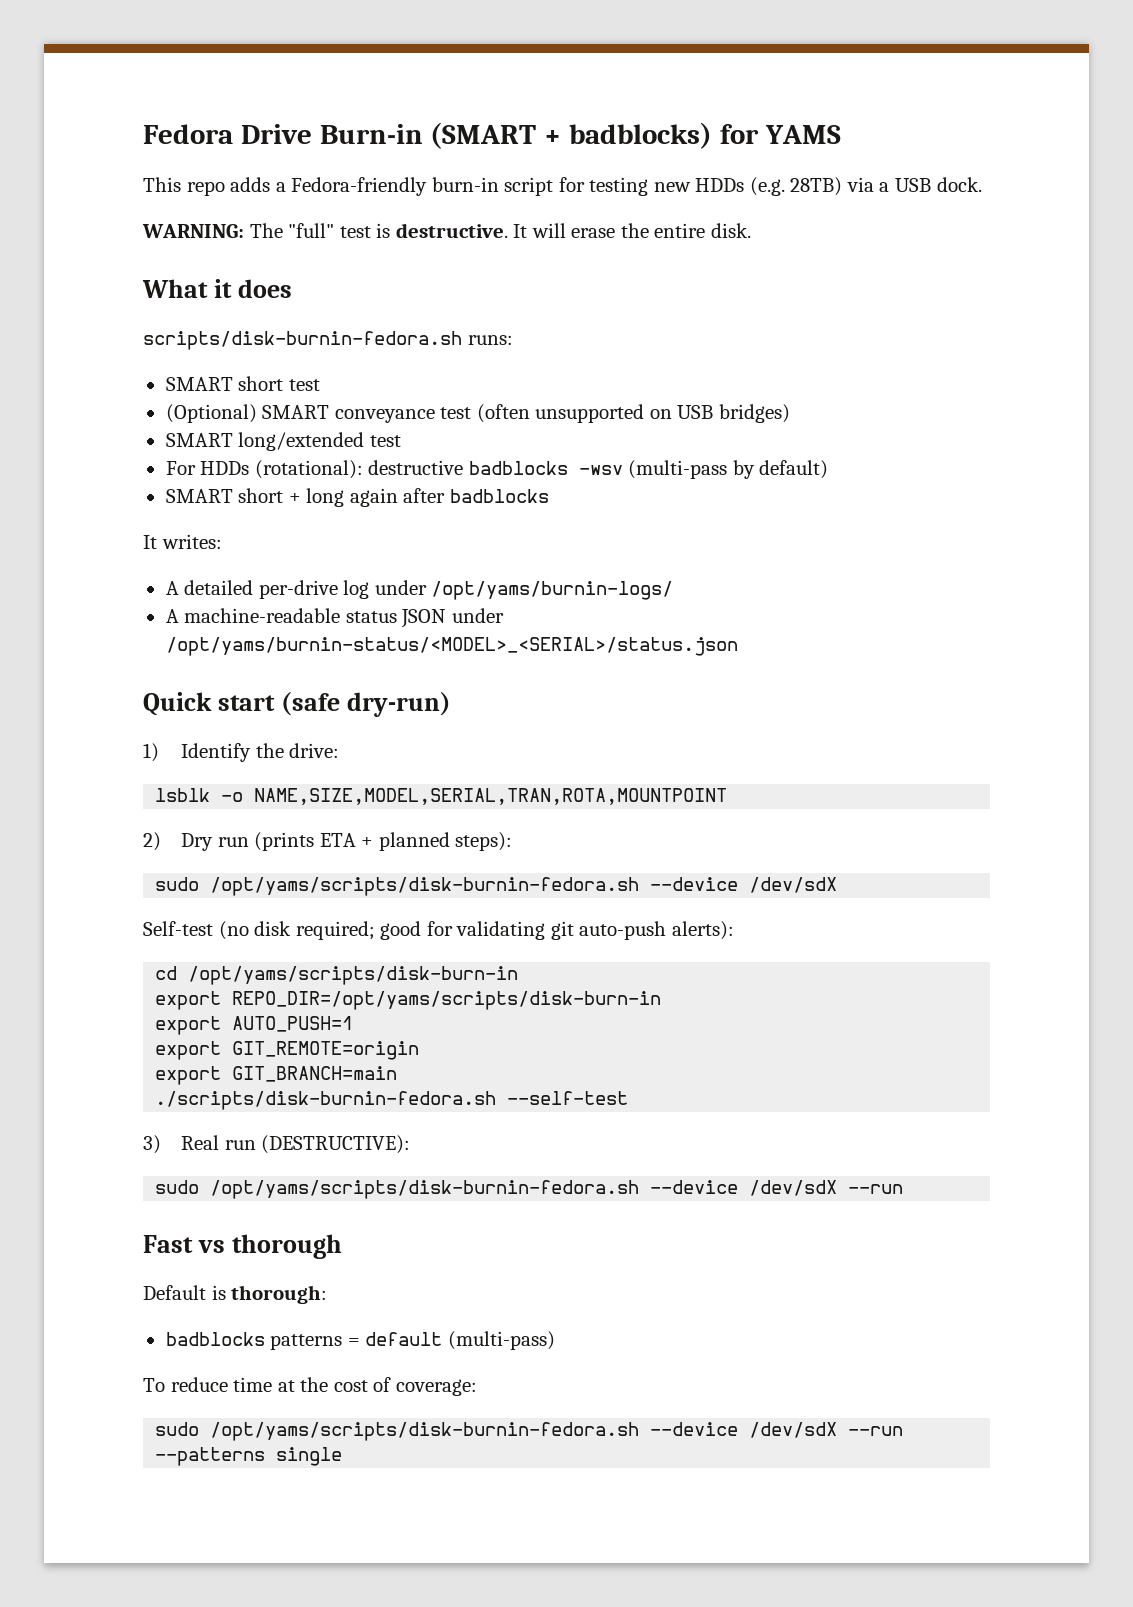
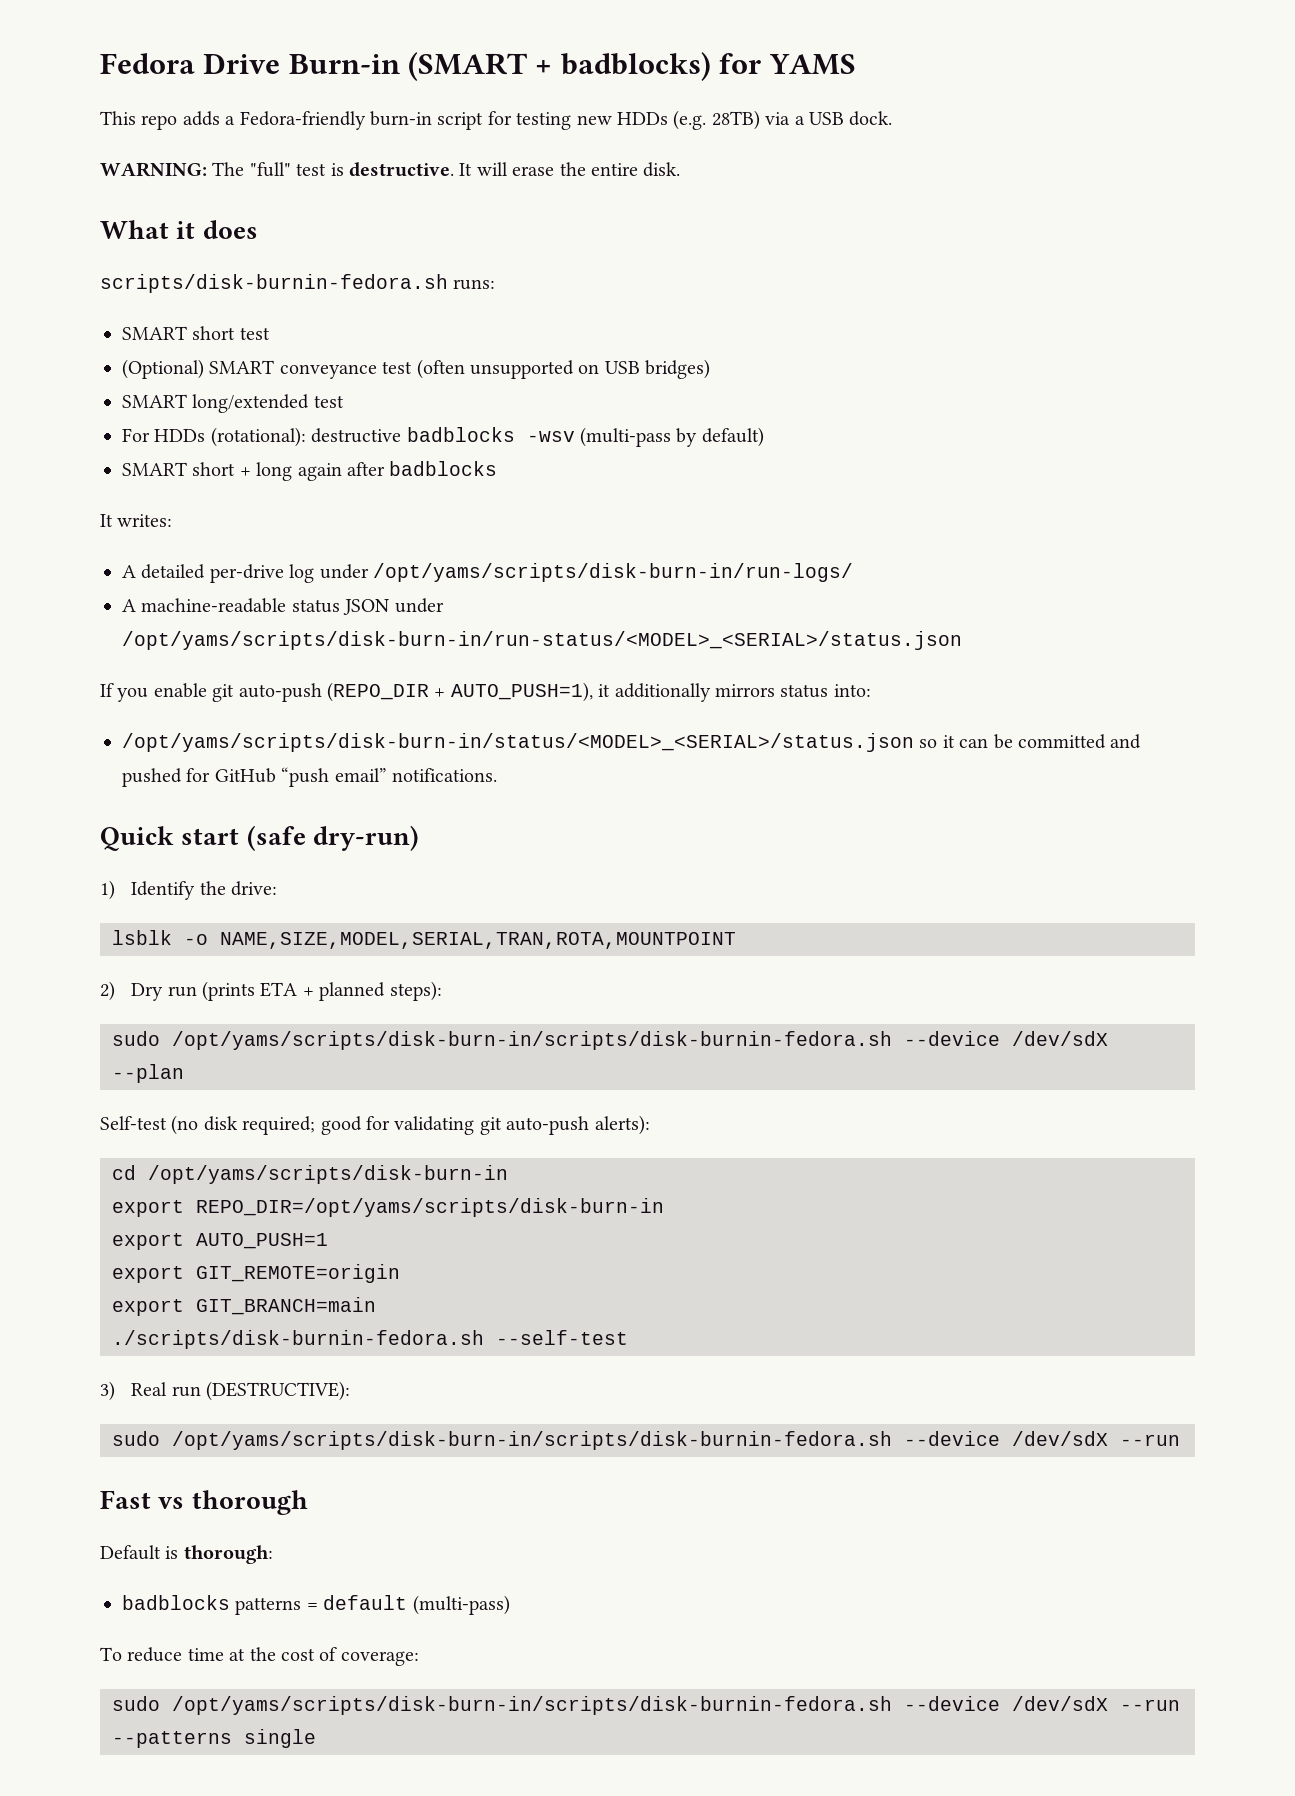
[431,581,674,600] /opt/yams/burnin-logs/ -> [373,563,853,582] /opt/yams/scripts/disk-burn-in/run-logs/
[165,637,738,656] /opt/yams/burnin-status/<MODEL>_<SERIAL>/status.json -> [122,631,962,650] [100,682,871,702] [122,733,1142,752] [122,767,497,787] /opt/yams/scripts/disk-burn-in/run-status/<MODEL>_<SERIAL>/status.json // If you enable git auto-push (REPO_DIR + AUTO_PUSH=1), it additionally mirrors status into: // /opt/yams/scripts/disk-burn-in/status/<MODEL>_<SERIAL>/status.json so it can be committed and pushed for GitHub “push email” notifications.
[210,877,838,896] /opt/yams/scripts/disk-burnin-fedora.sh --device /dev/sdX -> [172,1031,1108,1050] [112,1064,184,1083] /opt/yams/scripts/disk-burn-in/scripts/disk-burnin-fedora.sh --device /dev/sdX --plan
[210,1180,640,1199] /opt/yams/scripts/disk-burnin-fedora.sh -> [172,1431,892,1450] /opt/yams/scripts/disk-burn-in/scripts/disk-burnin-fedora.sh
[210,1422,640,1441] /opt/yams/scripts/disk-burnin-fedora.sh -> [172,1696,892,1715] /opt/yams/scripts/disk-burn-in/scripts/disk-burnin-fedora.sh

